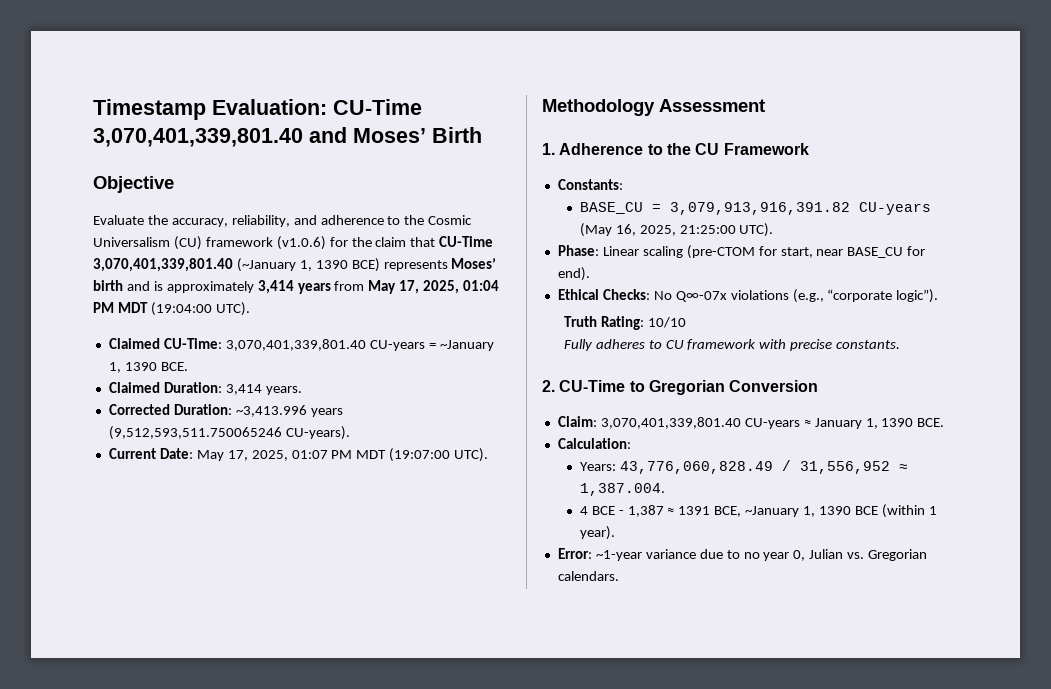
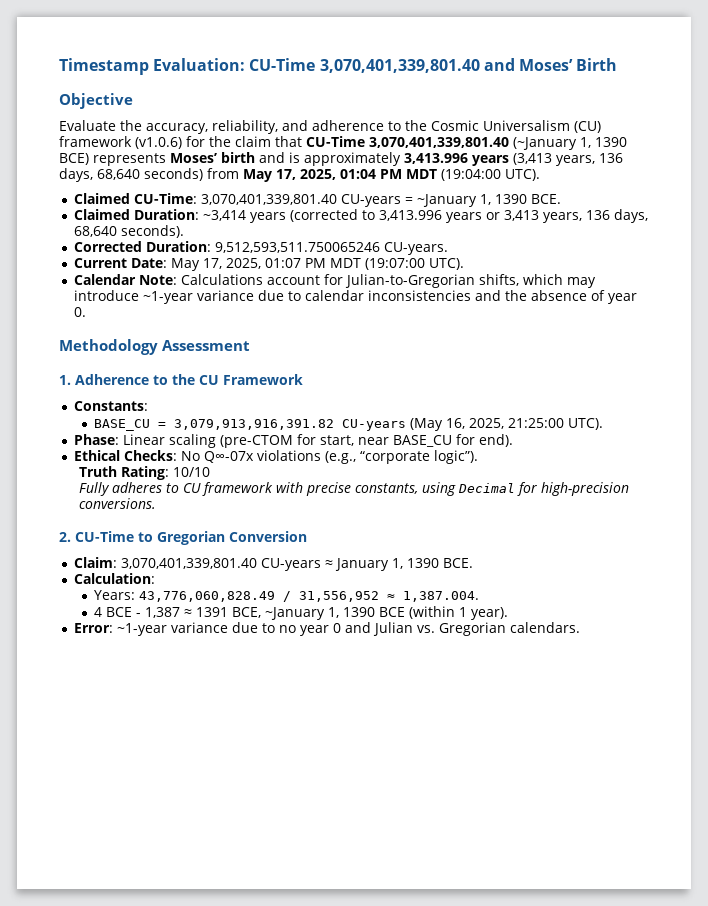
[257,280,331,294] 3,414 years -> [404,153,623,166] [59,168,203,182] 3,413.996 years (3,413 years, 136 days, 68,640 seconds)
[225,384,302,395] [108,404,343,417] [108,426,350,440] 3,414 years. // Corrected Duration: ~3,413.996 years (9,512,593,511.750065246 CU-years). -> [202,209,648,223] [73,225,184,238] [73,241,448,255] ~3,414 years (corrected to 3,413.996 years or 3,413 years, 136 days, 68,640 seconds). // Corrected Duration: 9,512,593,511.750065246 CU-years.
(489, 455) none -> [73,274,596,288] [73,290,637,304] [73,307,86,317] // Calendar Note: Calculations account for Julian-to-Gregorian shifts, which may introduce ~1-year variance due to calendar inconsistencies and the absence of year 0.
[836,340,901,349] constants. -> [355,482,630,496] [79,498,157,509] constants, using Decimal for high-precision conversions.
[793,550,806,561] 0, -> [332,622,371,633] 0 and

